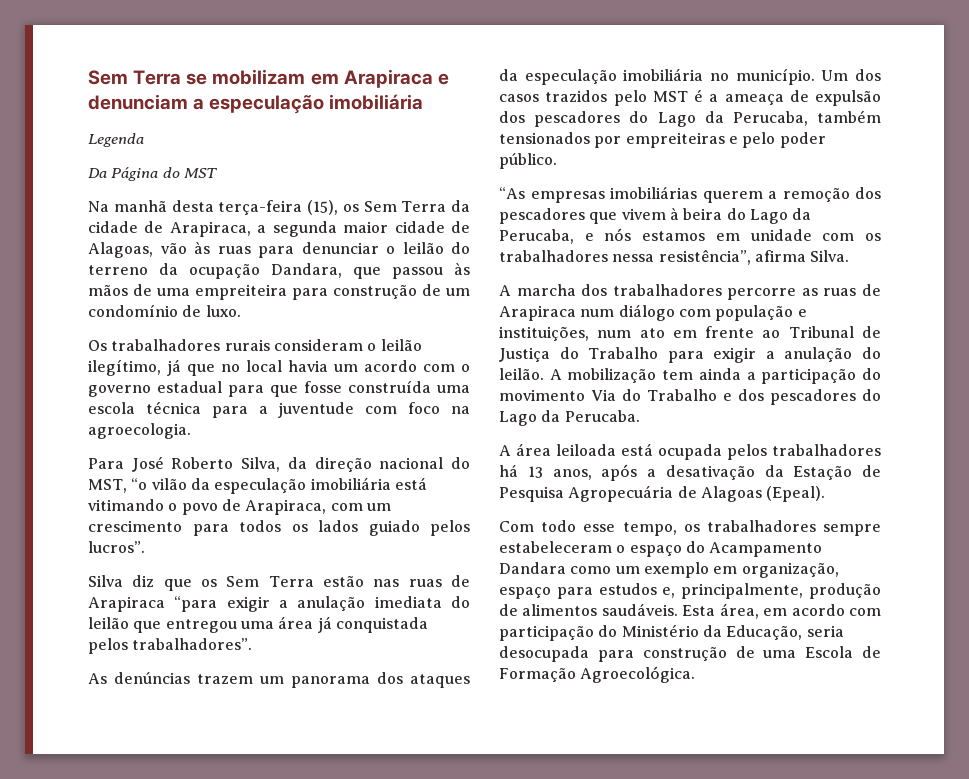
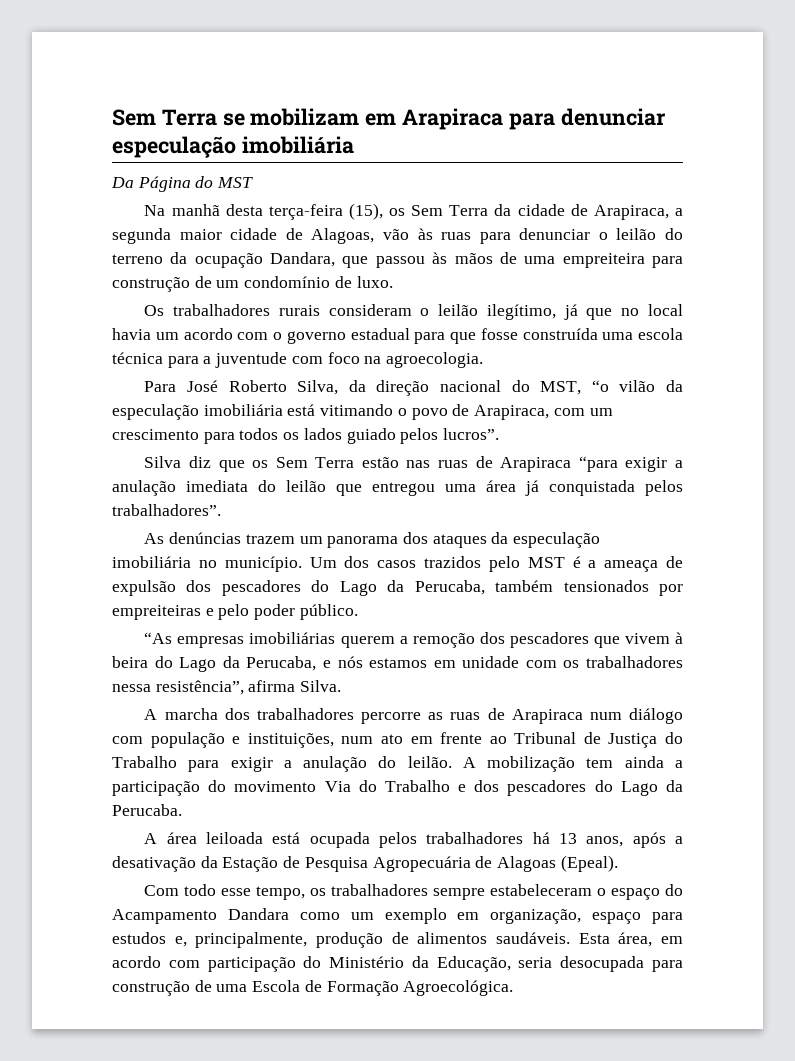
[437,73,449,85] [88,94,424,114] [88,133,144,147] e denunciam a especulação imobiliária // Legenda -> [508,108,666,130] [112,136,354,158] para denunciar especulação imobiliária

